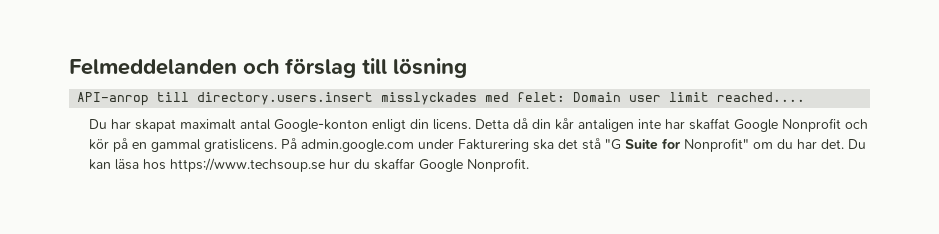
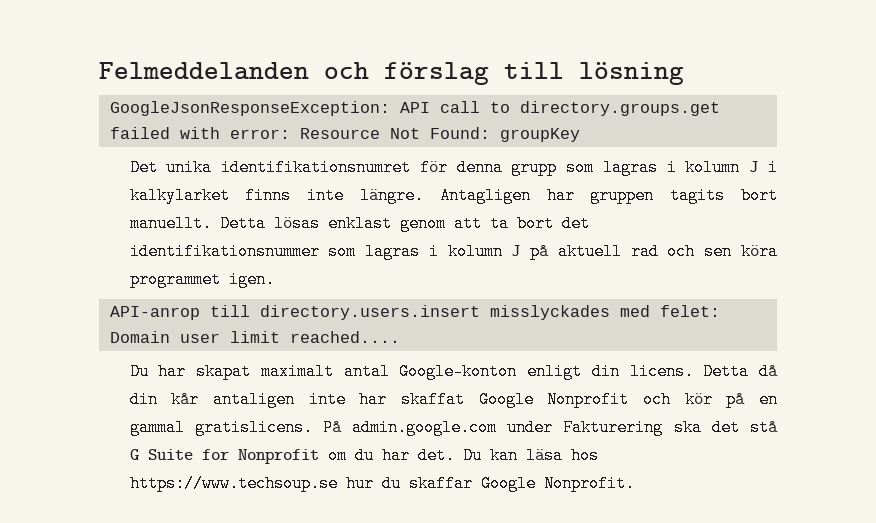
(467, 68) none -> [109,101,720,116] [109,127,580,142] [129,159,778,176] [129,187,779,204] [129,215,590,232] [129,243,778,260] [129,271,275,288] // GoogleJsonResponseException: API call to directory.groups.get failed with error: Resource Not Found: groupKey // Det unika identifikationsnumret för denna grupp som lagras i kolumn J i kalkylarket finns inte längre. Antagligen har gruppen tagits bort manuellt. Detta lösas enklast genom att ta bort det identifikationsnummer som lagras i kolumn J på aktuell rad och sen köra programmet igen.
[605,139,622,150] "G -> [129,449,139,460] G
[684,138,750,152] Nonprofit" -> [237,449,319,464] Nonprofit

